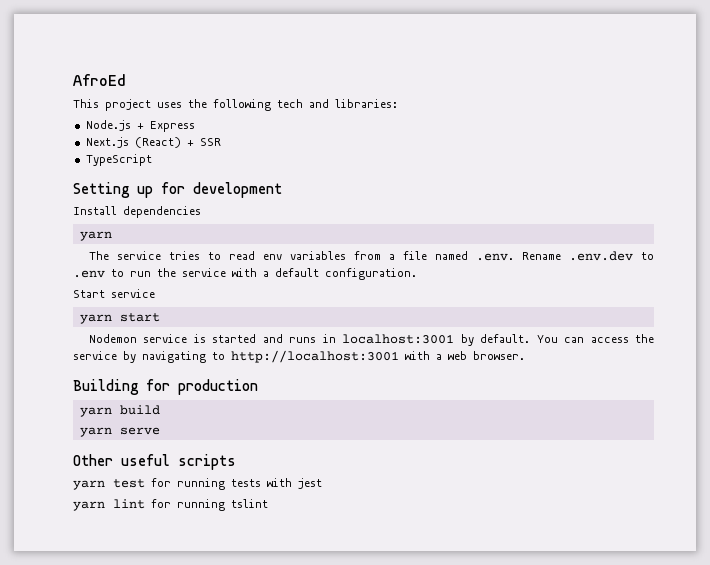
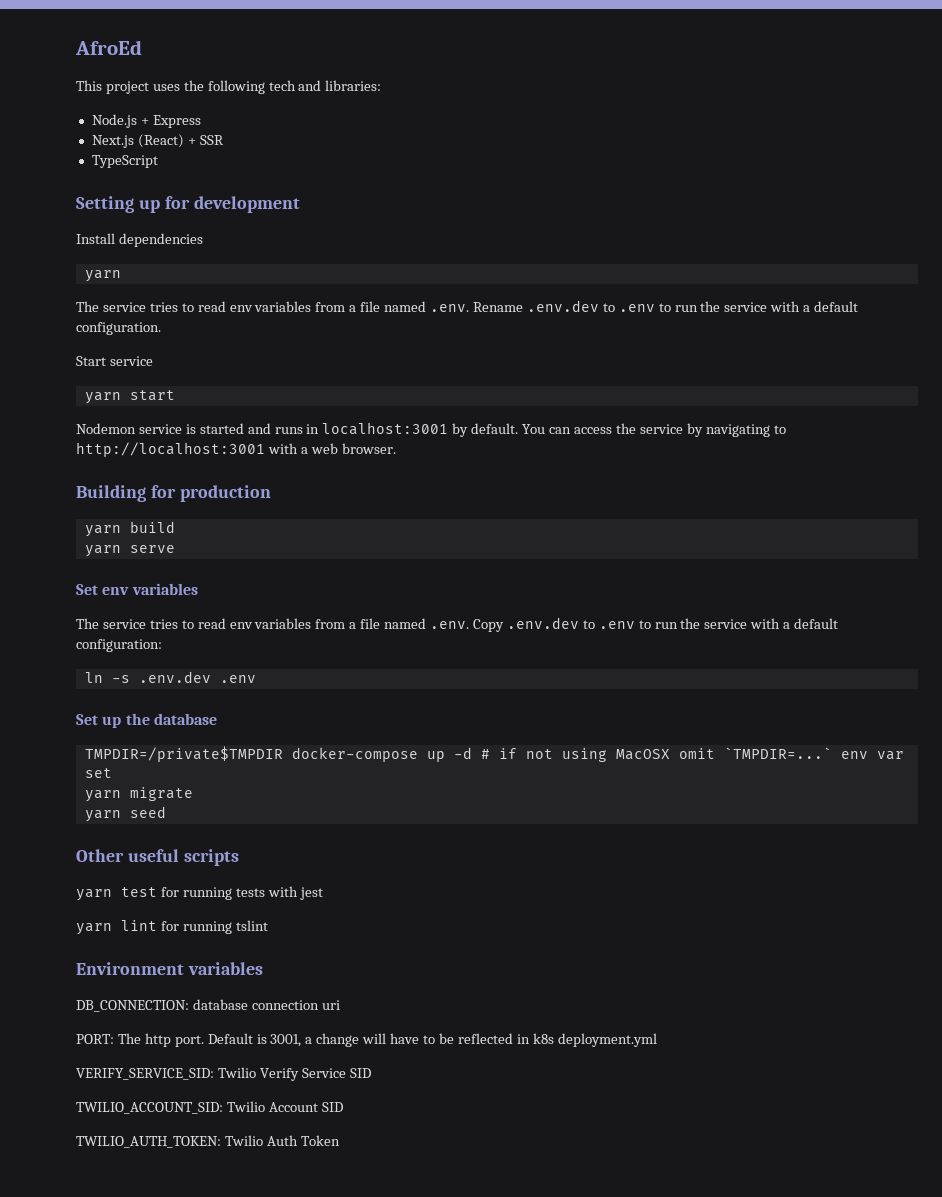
(160, 431) none -> [76,583,198,595] [76,617,839,632] [76,639,162,652] [84,671,256,683] [76,713,217,728] [84,746,904,762] [84,768,112,778] [84,787,193,802] [84,806,166,822] // Set env variables // The service tries to read env variables from a file named .env. Copy .env.dev to .env to run the service with a default configuration: // ln -s .env.dev .env // Set up the database // TMPDIR=/private$TMPDIR docker-compose up -d # if not using MacOSX omit `TMPDIR=...` env var set // yarn migrate // yarn seed
(268, 503) none -> [76,962,263,975] [76,999,340,1012] [76,1033,657,1047] [76,1067,371,1081] [76,1101,343,1114] [76,1135,340,1148] // Environment variables // DB_CONNECTION: database connection uri // PORT: The http port. Default is 3001, a change will have to be reflected in k8s deployment.yml // VERIFY_SERVICE_SID: Twilio Verify Service SID // TWILIO_ACCOUNT_SID: Twilio Account SID // TWILIO_AUTH_TOKEN: Twilio Auth Token

